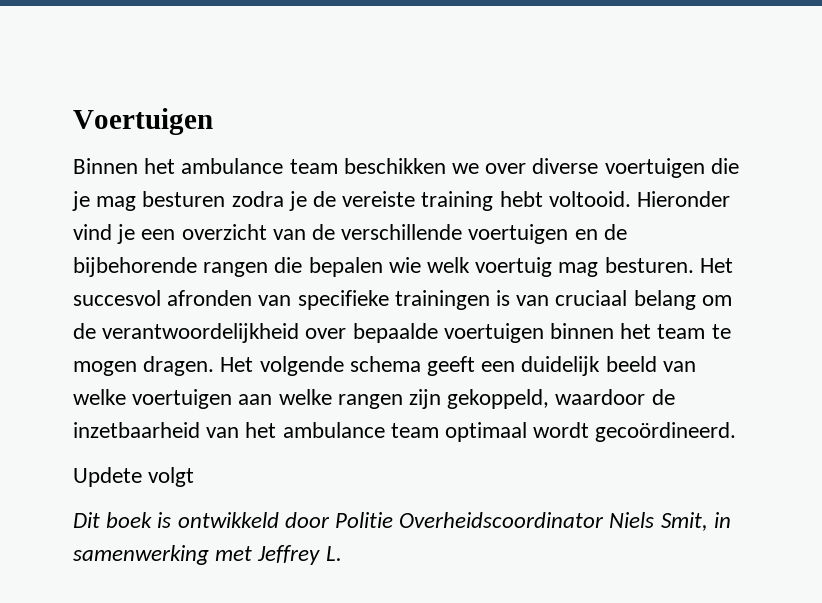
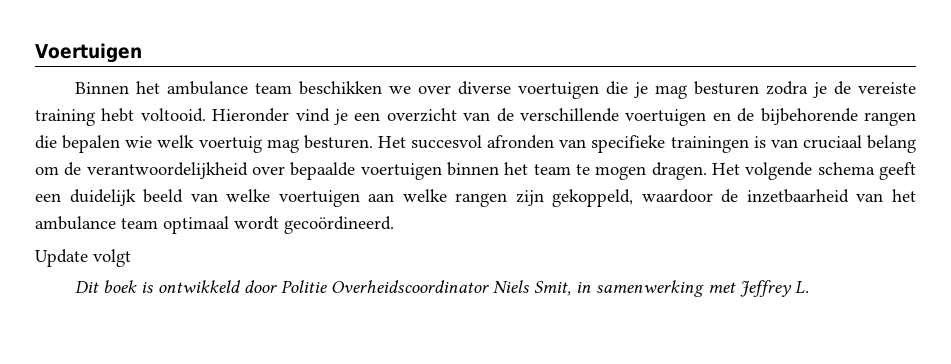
[73,467,142,487] Updete -> [35,249,88,267] Update

